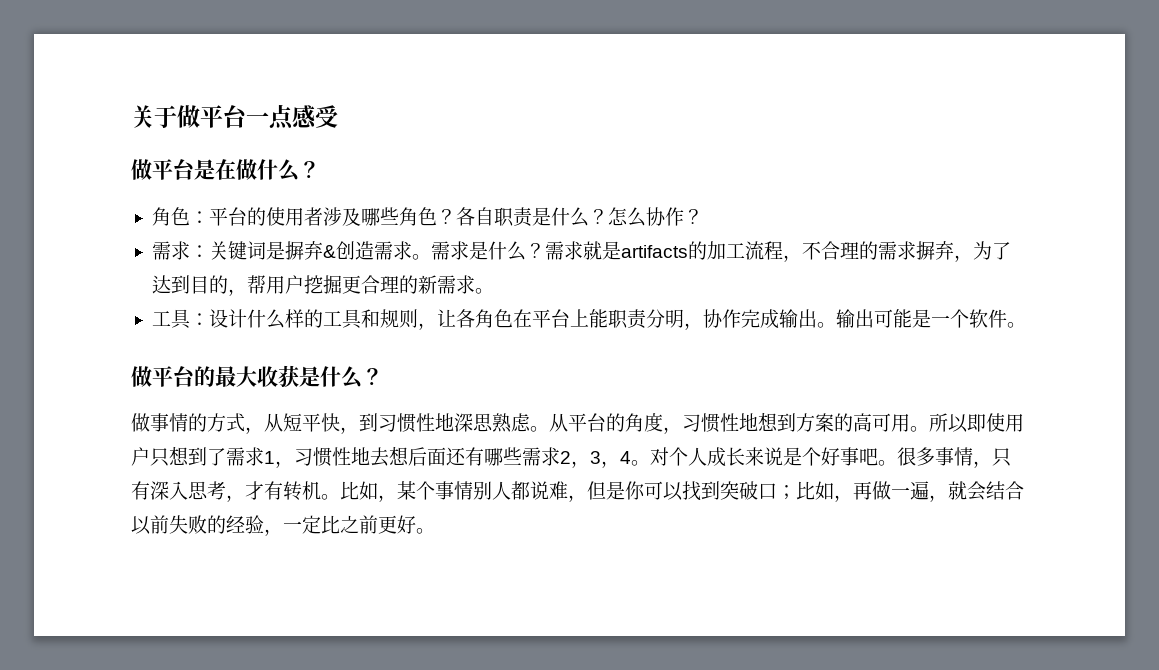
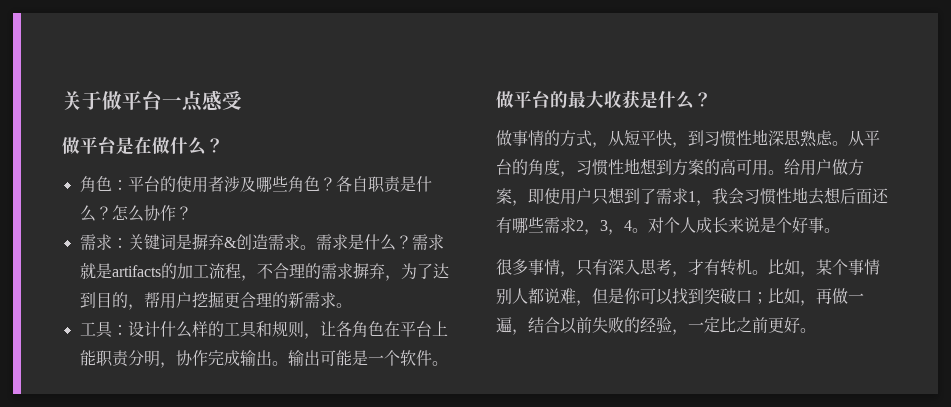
[929,413,968,433] 所以 -> [784,159,864,176] [496,188,528,206] 给用户做方案，
(294, 464) none -> [712,188,744,205] 我会
[859,448,897,466] 吧。 -> [824,228,840,233] 。 //
[948,481,986,501] 就会 -> (528, 332) none

